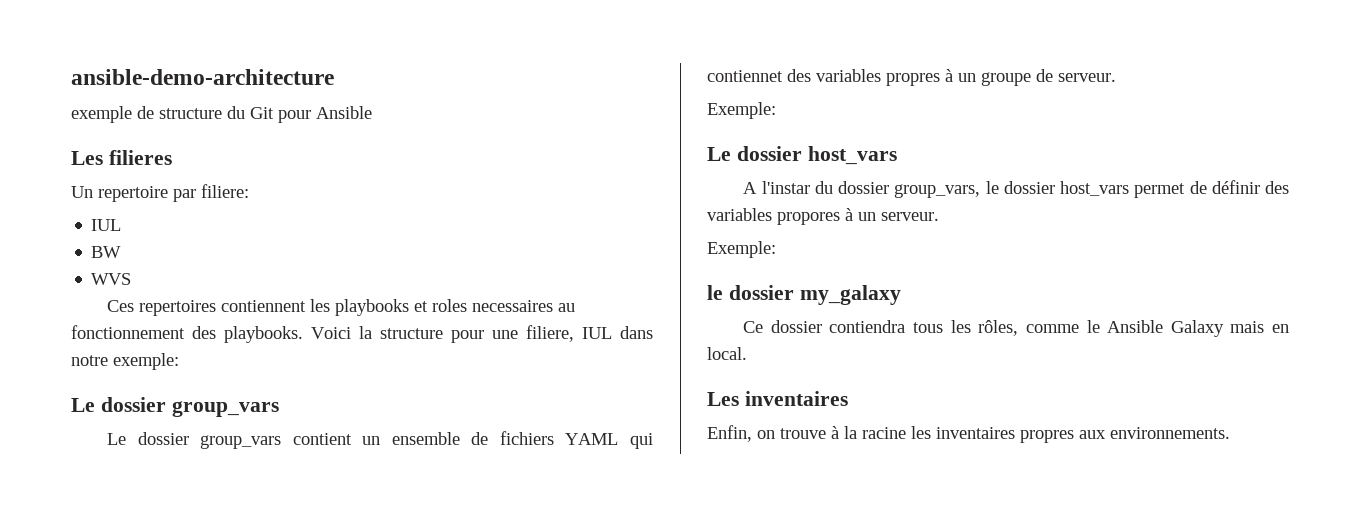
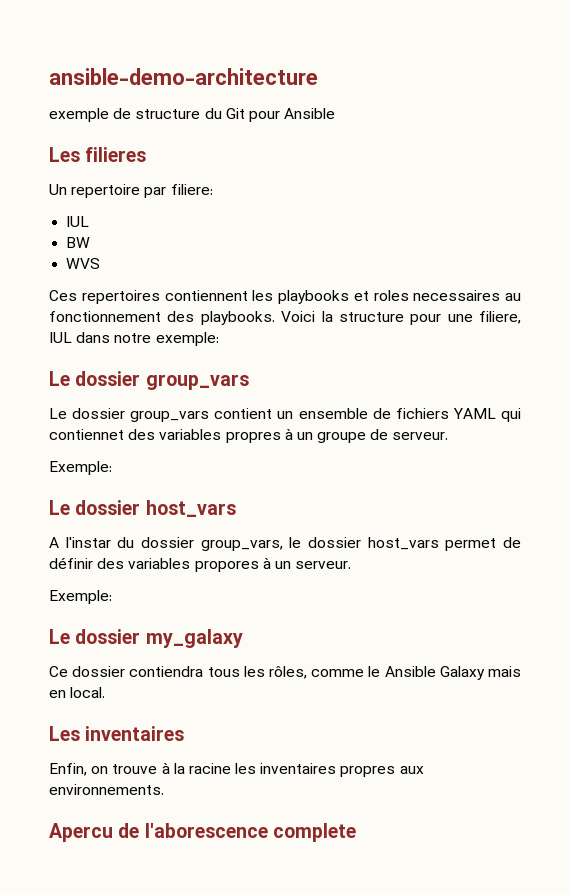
[707,285,723,300] le -> [49,629,70,644] Le
(1230, 433) none -> [49,823,356,842] // Apercu de l'aborescence complete

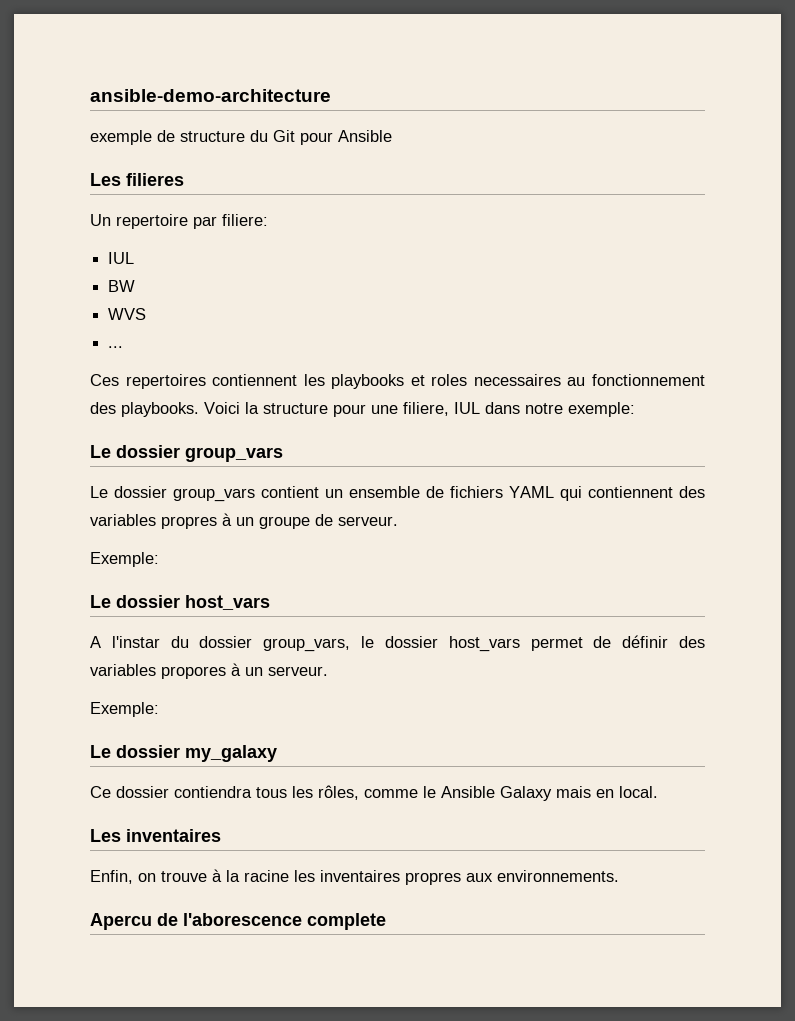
(101, 263) none -> [108,346,124,348] // ...
[49,429,124,440] contiennet -> [588,486,673,498] contiennent

